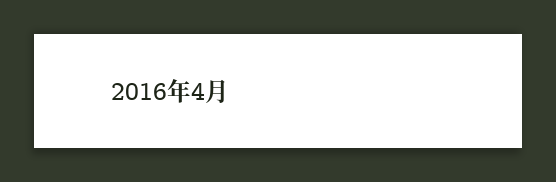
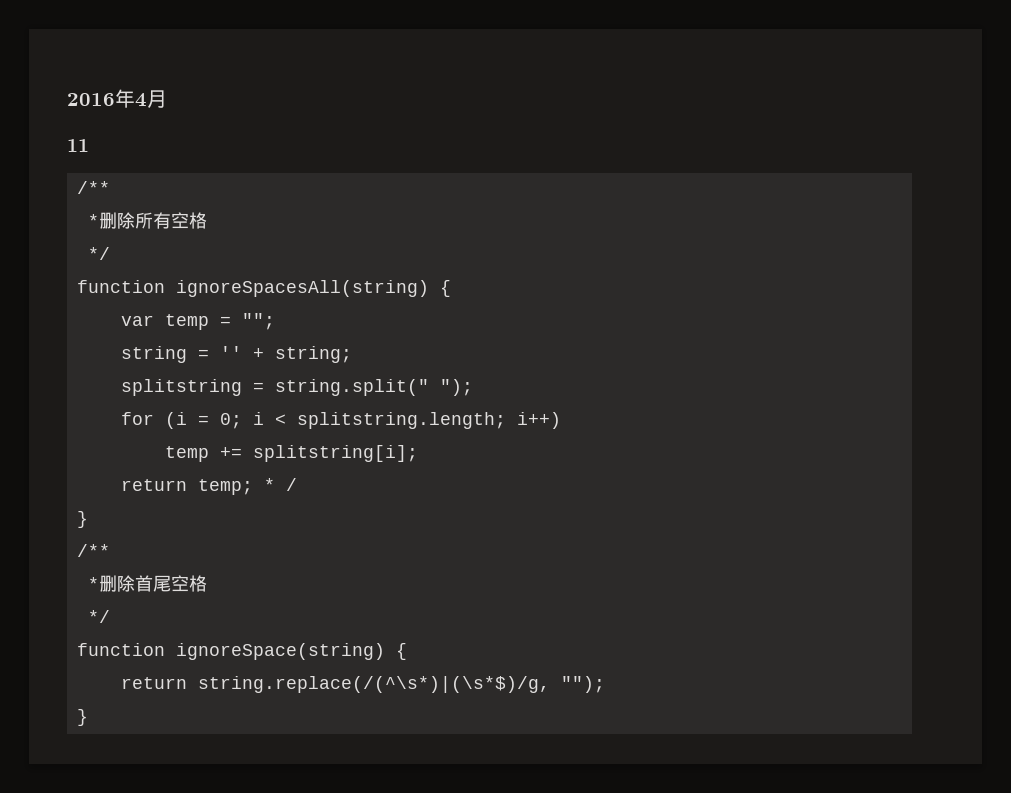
(229, 91) none -> [67,139,89,152] [77,181,111,194] [88,212,208,229] [88,247,111,260] [77,280,452,297] [121,313,276,330] [121,346,353,363] [121,379,474,396] [121,412,562,429] [165,445,419,462] [121,478,298,495] [77,511,89,528] [77,544,111,557] [88,575,208,592] [88,610,111,623] [77,643,408,660] [121,676,606,693] [77,709,89,726] // 11 // /** // *删除所有空格 // */ // function ignoreSpacesAll(string) { // var temp = ""; // string = '' + string; // splitstring = string.split(" "); // for (i = 0; i < splitstring.length; i++) // temp += splitstring[i]; // return temp; * / // } // /** // *删除首尾空格 // */ // function ignoreSpace(string) { // return string.replace(/(^\s*)|(\s*$)/g, ""); // }

